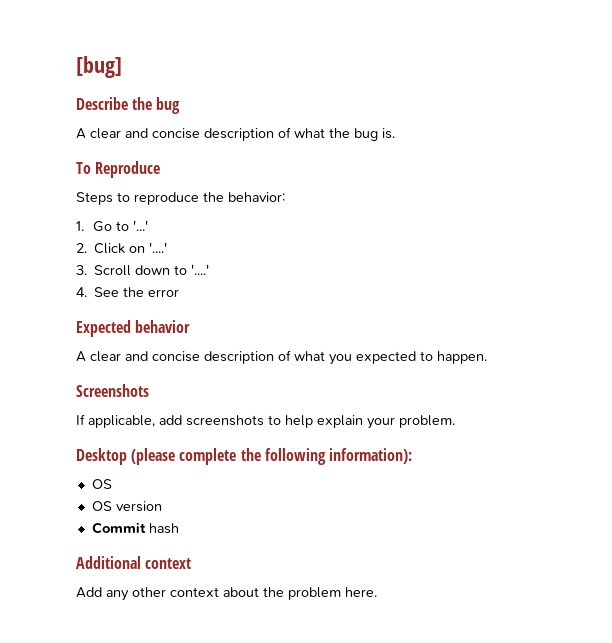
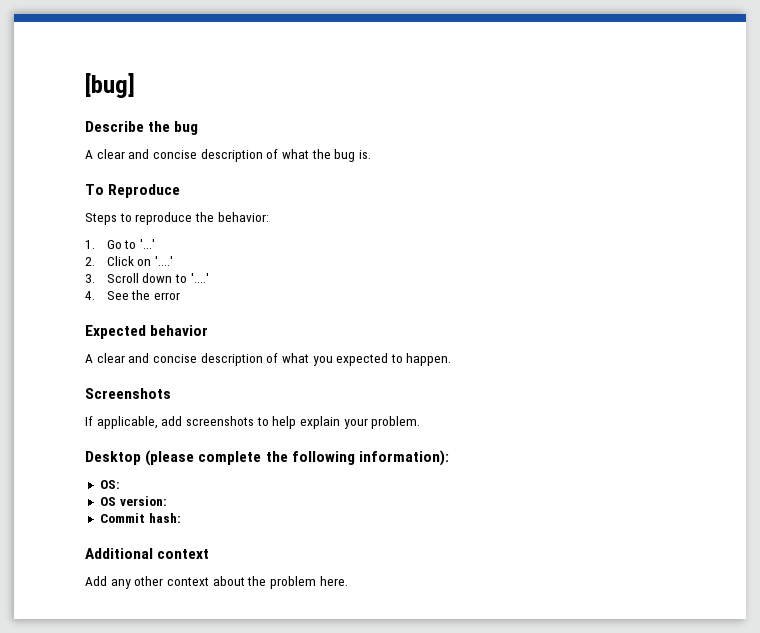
[91,479,112,489] [91,501,162,512] OS // OS version -> [99,480,120,489] [99,496,167,506] OS: // OS version:
[148,523,179,534] hash -> [148,513,181,523] hash:

